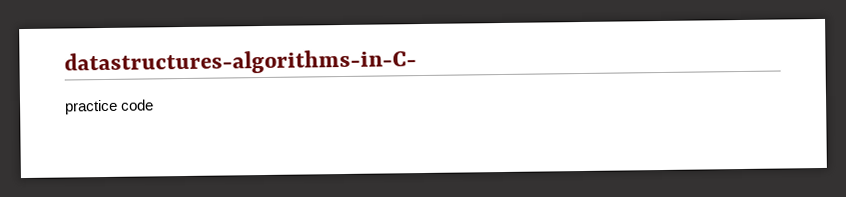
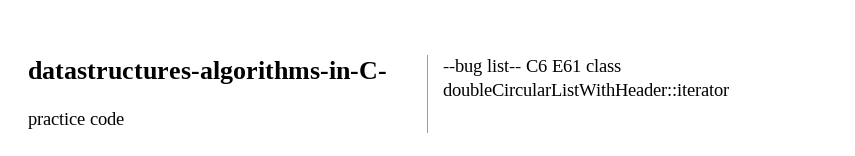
(155, 105) none -> [443,59,621,76] [443,83,729,96] // --bug list-- C6 E61 class doubleCircularListWithHeader::iterator

